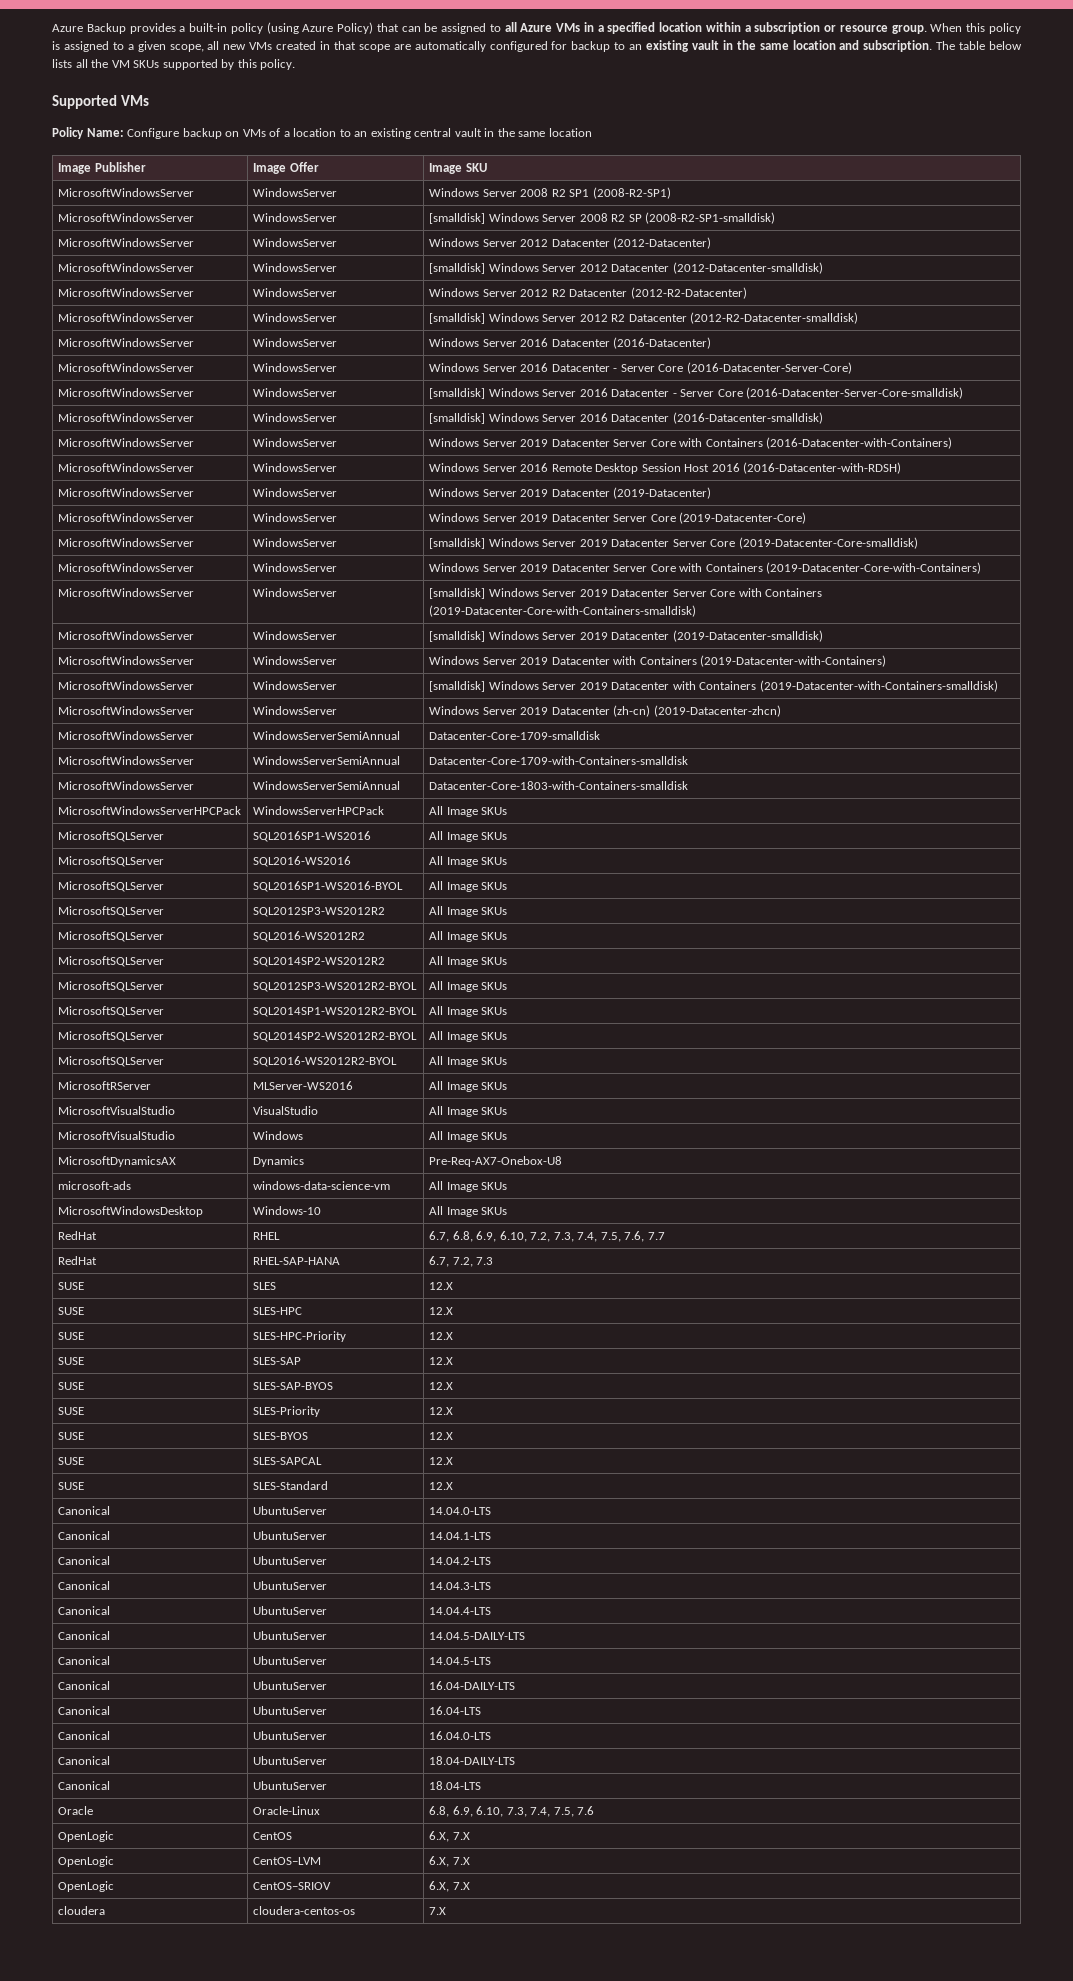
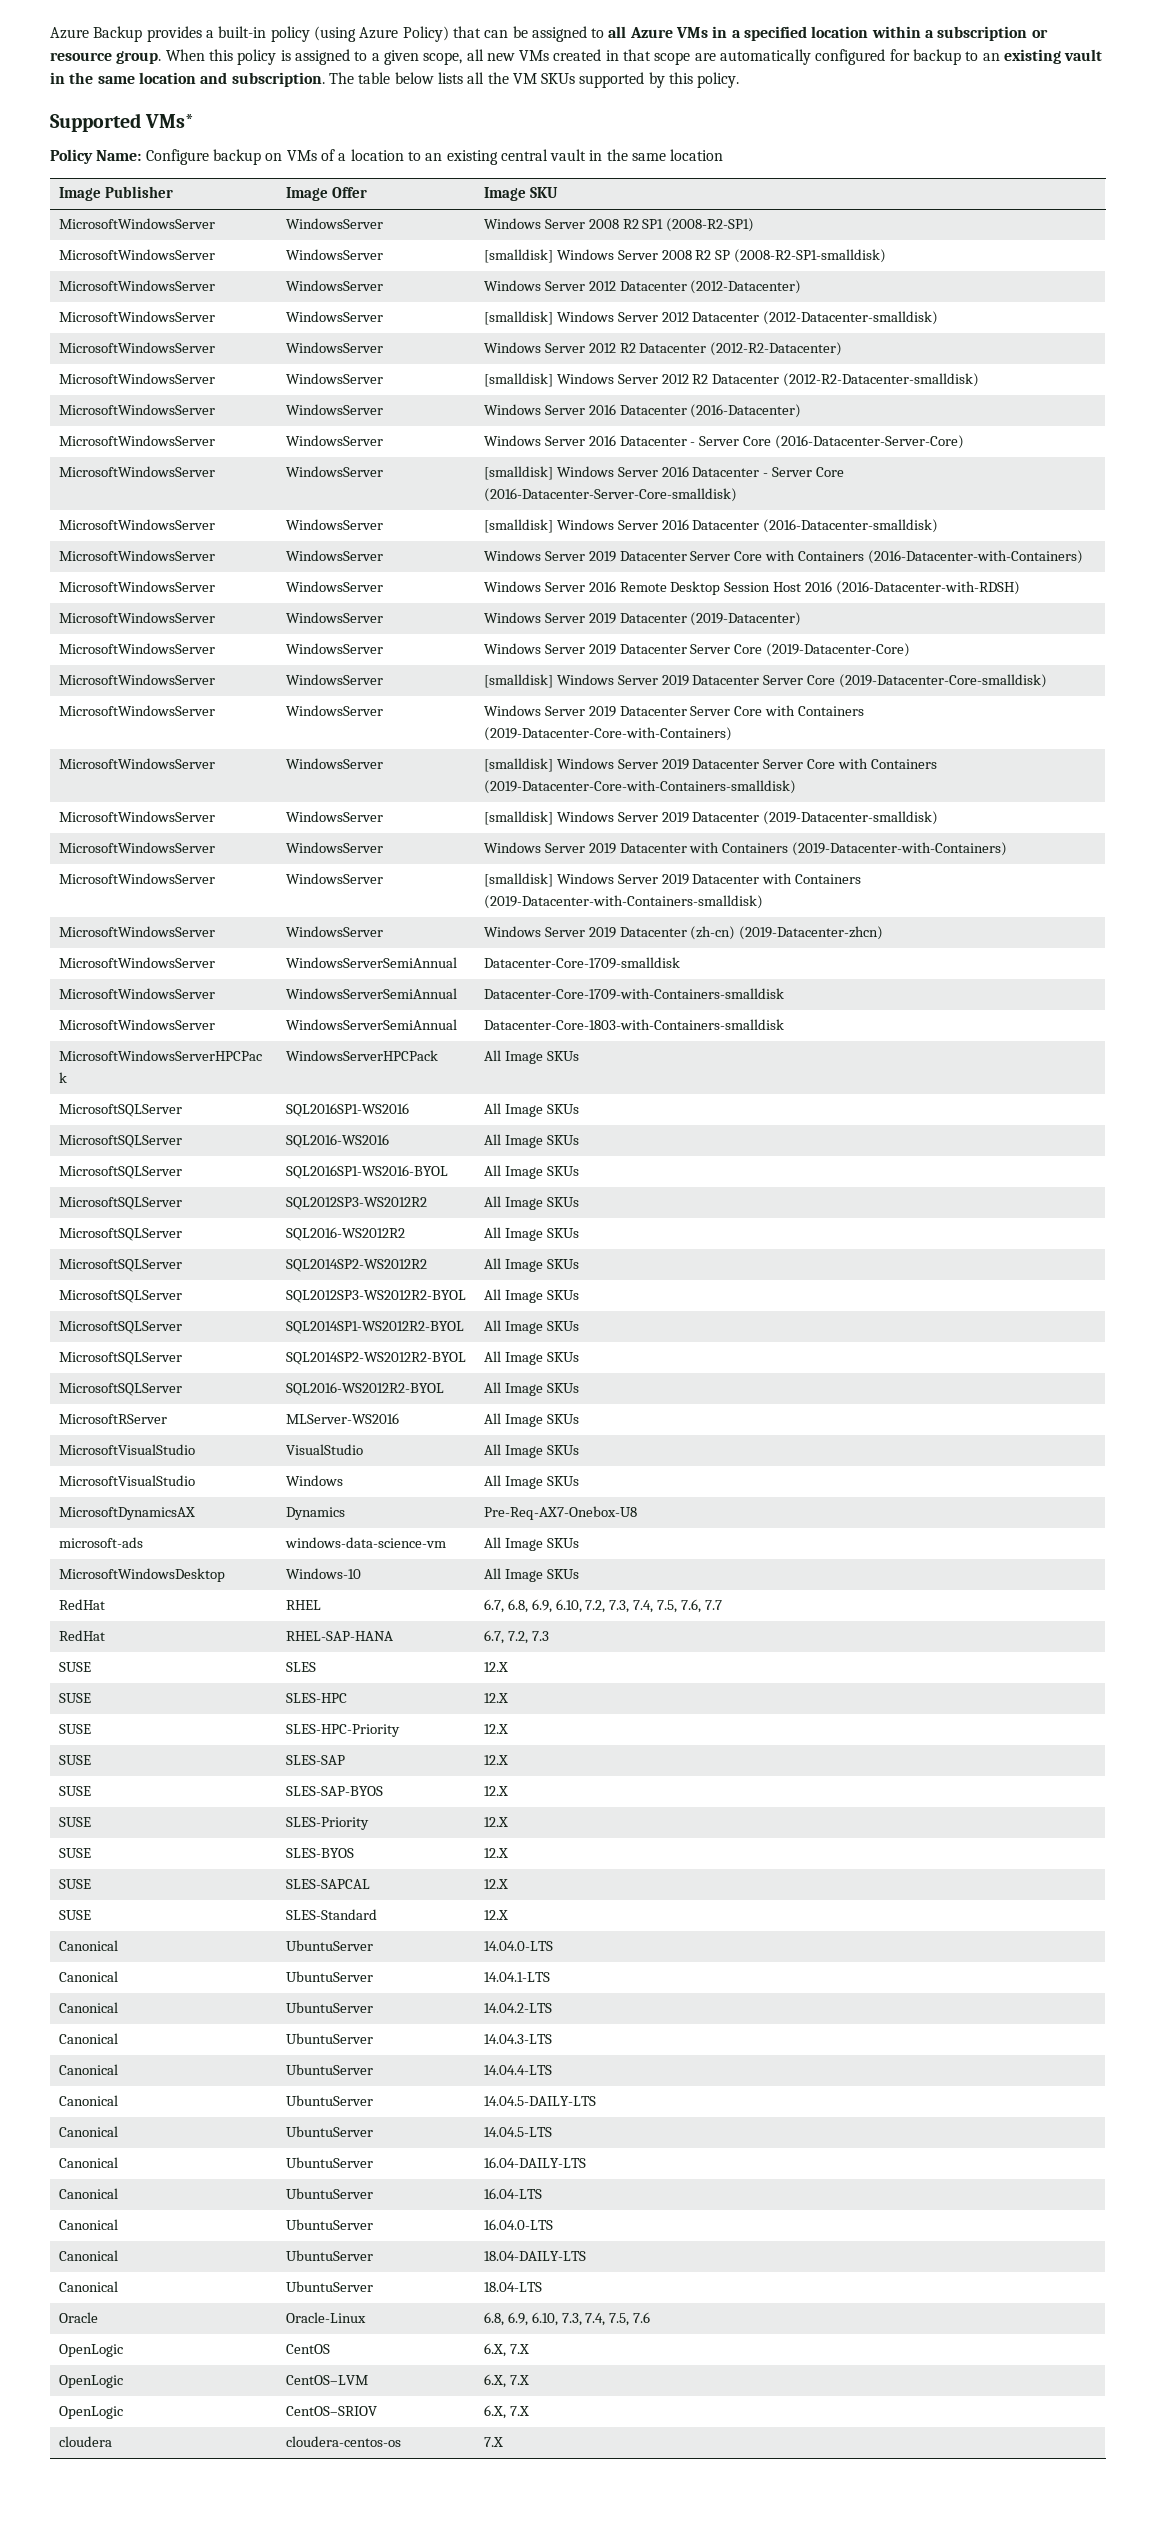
[120,95,149,106] VMs -> [145,114,195,128] VMs*

